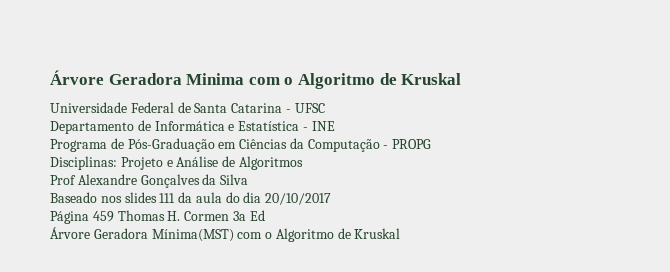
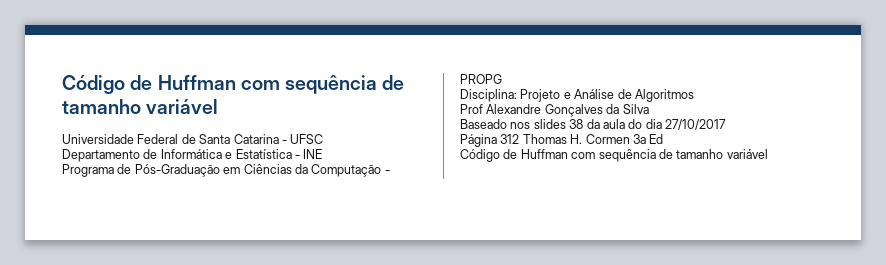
[50,70,462,89] Árvore Geradora Minima com o Algoritmo de Kruskal -> [62,75,405,94] [62,99,219,114] Código de Huffman com sequência de tamanho variável
[50,156,117,170] Disciplinas: -> [460,89,517,102] Disciplina:
[159,193,176,203] 111 -> [569,119,584,129] 38
[265,193,332,205] 20/10/2017 -> [665,119,726,130] 27/10/2017
[92,211,114,222] 459 -> [500,134,520,144] 312
[50,227,401,242] Árvore Geradora Mínima(MST) com o Algoritmo de Kruskal -> [460,149,768,162] Código de Huffman com sequência de tamanho variável

